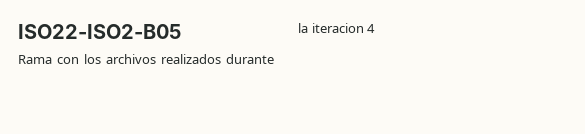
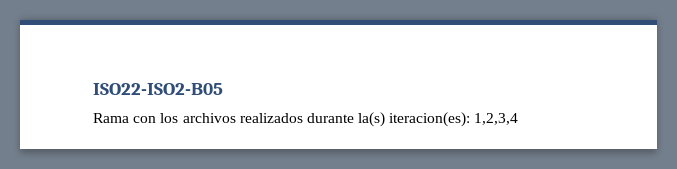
[298,23,376,33] la iteracion 4 -> [358,112,519,127] la(s) iteracion(es): 1,2,3,4

